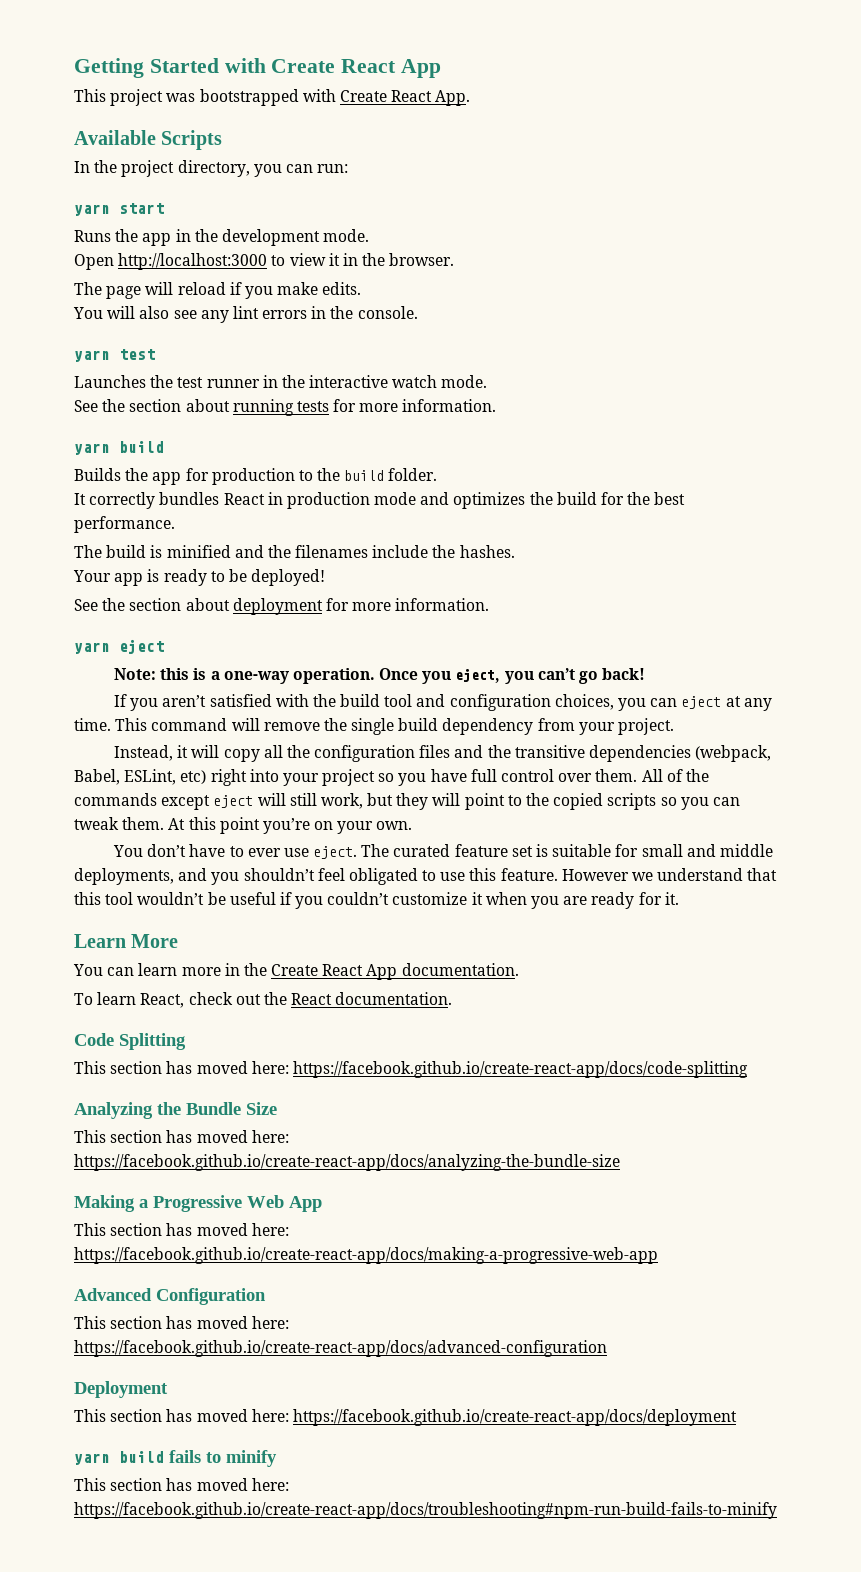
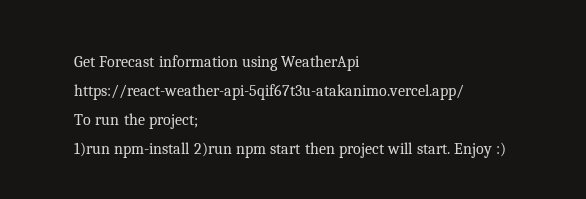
[74,58,442,78] [74,89,471,106] [74,130,223,150] [74,160,349,177] [74,203,164,216] [74,229,370,246] [74,253,455,270] [74,282,362,299] [73,306,418,323] [74,349,155,362] [74,375,488,388] [74,399,497,416] [74,441,164,455] [74,468,438,485] [74,492,686,509] [74,516,175,533] [74,545,515,558] [73,569,326,586] [74,598,490,615] [74,639,164,654] [113,668,646,684] [113,694,772,711] [74,718,675,735] [113,745,772,762] [74,769,709,786] [74,793,740,810] [74,817,413,834] [112,844,773,859] [74,868,778,885] [74,892,679,909] [74,934,179,948] [73,963,519,980] [74,992,453,1008] [74,1033,186,1050] [74,1061,748,1078] [74,1102,277,1119] [74,1130,289,1143] [74,1154,620,1171] [74,1195,322,1212] [74,1223,289,1236] [74,1247,658,1264] [74,1288,266,1305] [74,1316,289,1329] [74,1340,607,1357] [74,1381,168,1398] [74,1409,737,1426] [74,1450,277,1467] [74,1478,289,1491] [74,1502,777,1519] Getting Started with Create React App // This project was bootstrapped with Create React App. // Available Scripts // In the project directory, you can run: // yarn start // Runs the app in the development mode. // Open http://localhost:3000 to view it in the browser. // The page will reload if you make edits. // You will also see any lint errors in the console. // yarn test // Launches the test runner in the interactive watch mode. // See the section about running tests for more information. // yarn build // Builds the app for production to the build folder. // It correctly bundles React in production mode and optimizes the build for the best performance. // The build is minified and the filenames include the hashes. // Your app is ready to be deployed! // See the section about deployment for more information. // yarn eject // Note: this is a one-way operation. Once you eject, you can’t go back! // If you aren’t satisfied with the build tool and configuration choices, you can eject at any time. This command will remove the single build dependency from your project. // Instead, it will copy all the configuration files and the transitive dependencies (webpack, Babel, ESLint, etc) right into your project so you have full control over them. All of the commands except eject will still work, but they will point to the copied scripts so you can tweak them. At this point you’re on your own. // You don’t have to ever use eject. The curated feature set is suitable for small and middle deployments, and you shouldn’t feel obligated to use this feature. However we understand that this tool wouldn’t be useful if you couldn’t customize it when you are ready for it. // Learn More // You can learn more in the Create React App documentation. // To learn React, check out the React documentation. // Code Splitting // This section has moved here: https://facebook.github.io/create-react-app/docs/code-splitting // Analyzing the Bundle Size // This section has moved here: https://facebook.github.io/create-react-app/docs/analyzing-the-bundle-size // Making a Progressive Web App // This section has moved here: https://facebook.github.io/create-react-app/docs/making-a-progressive-web-app // Advanced Configuration // This section has moved here: https://facebook.github.io/create-react-app/docs/advanced-configuration // Deployment // This section has moved here: https://facebook.github.io/create-react-app/docs/deployment // yarn build fails to minify // This section has moved here: https://facebook.github.io/create-react-app/docs/troubleshooting#npm-run-build-fails-to-minify -> [74,55,361,71] [74,84,464,100] [74,113,198,129] [74,142,507,158] Get Forecast information using WeatherApi // https://react-weather-api-5qif67t3u-atakanimo.vercel.app/ // To run the project; // 1)run npm-install 2)run npm start then project will start. Enjoy :)

